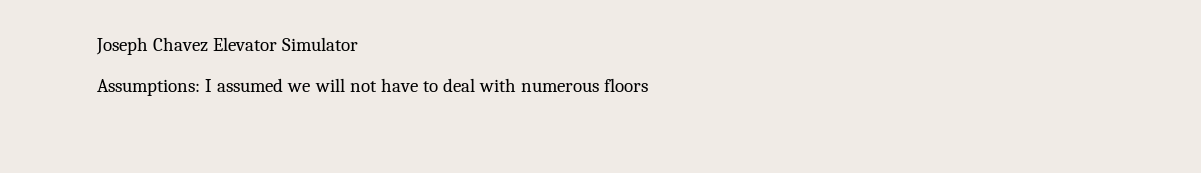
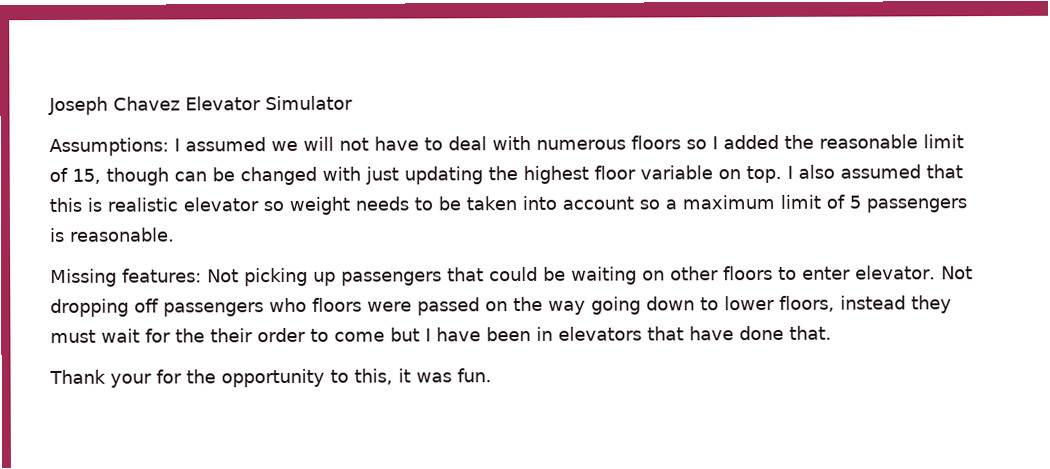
(649, 85) none -> [686,134,964,150] [49,164,963,186] [49,194,967,215] [49,227,175,242] [50,265,973,287] [50,295,952,317] [50,325,832,343] [49,368,492,388] so I added the reasonable limit of 15, though can be changed with just updating the highest floor variable on top. I also assumed that this is realistic elevator so weight needs to be taken into account so a maximum limit of 5 passengers is reasonable. // Missing features: Not picking up passengers that could be waiting on other floors to enter elevator. Not dropping off passengers who floors were passed on the way going down to lower floors, instead they must wait for the their order to come but I have been in elevators that have done that. // Thank your for the opportunity to this, it was fun.

